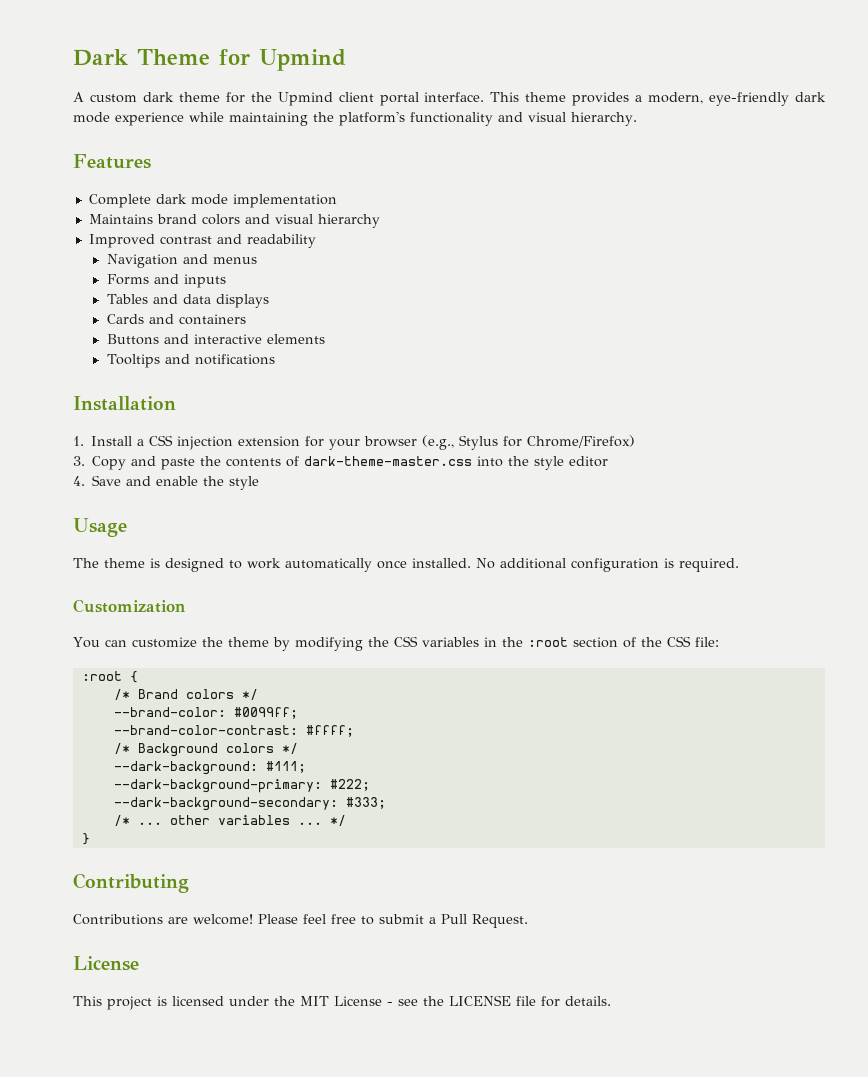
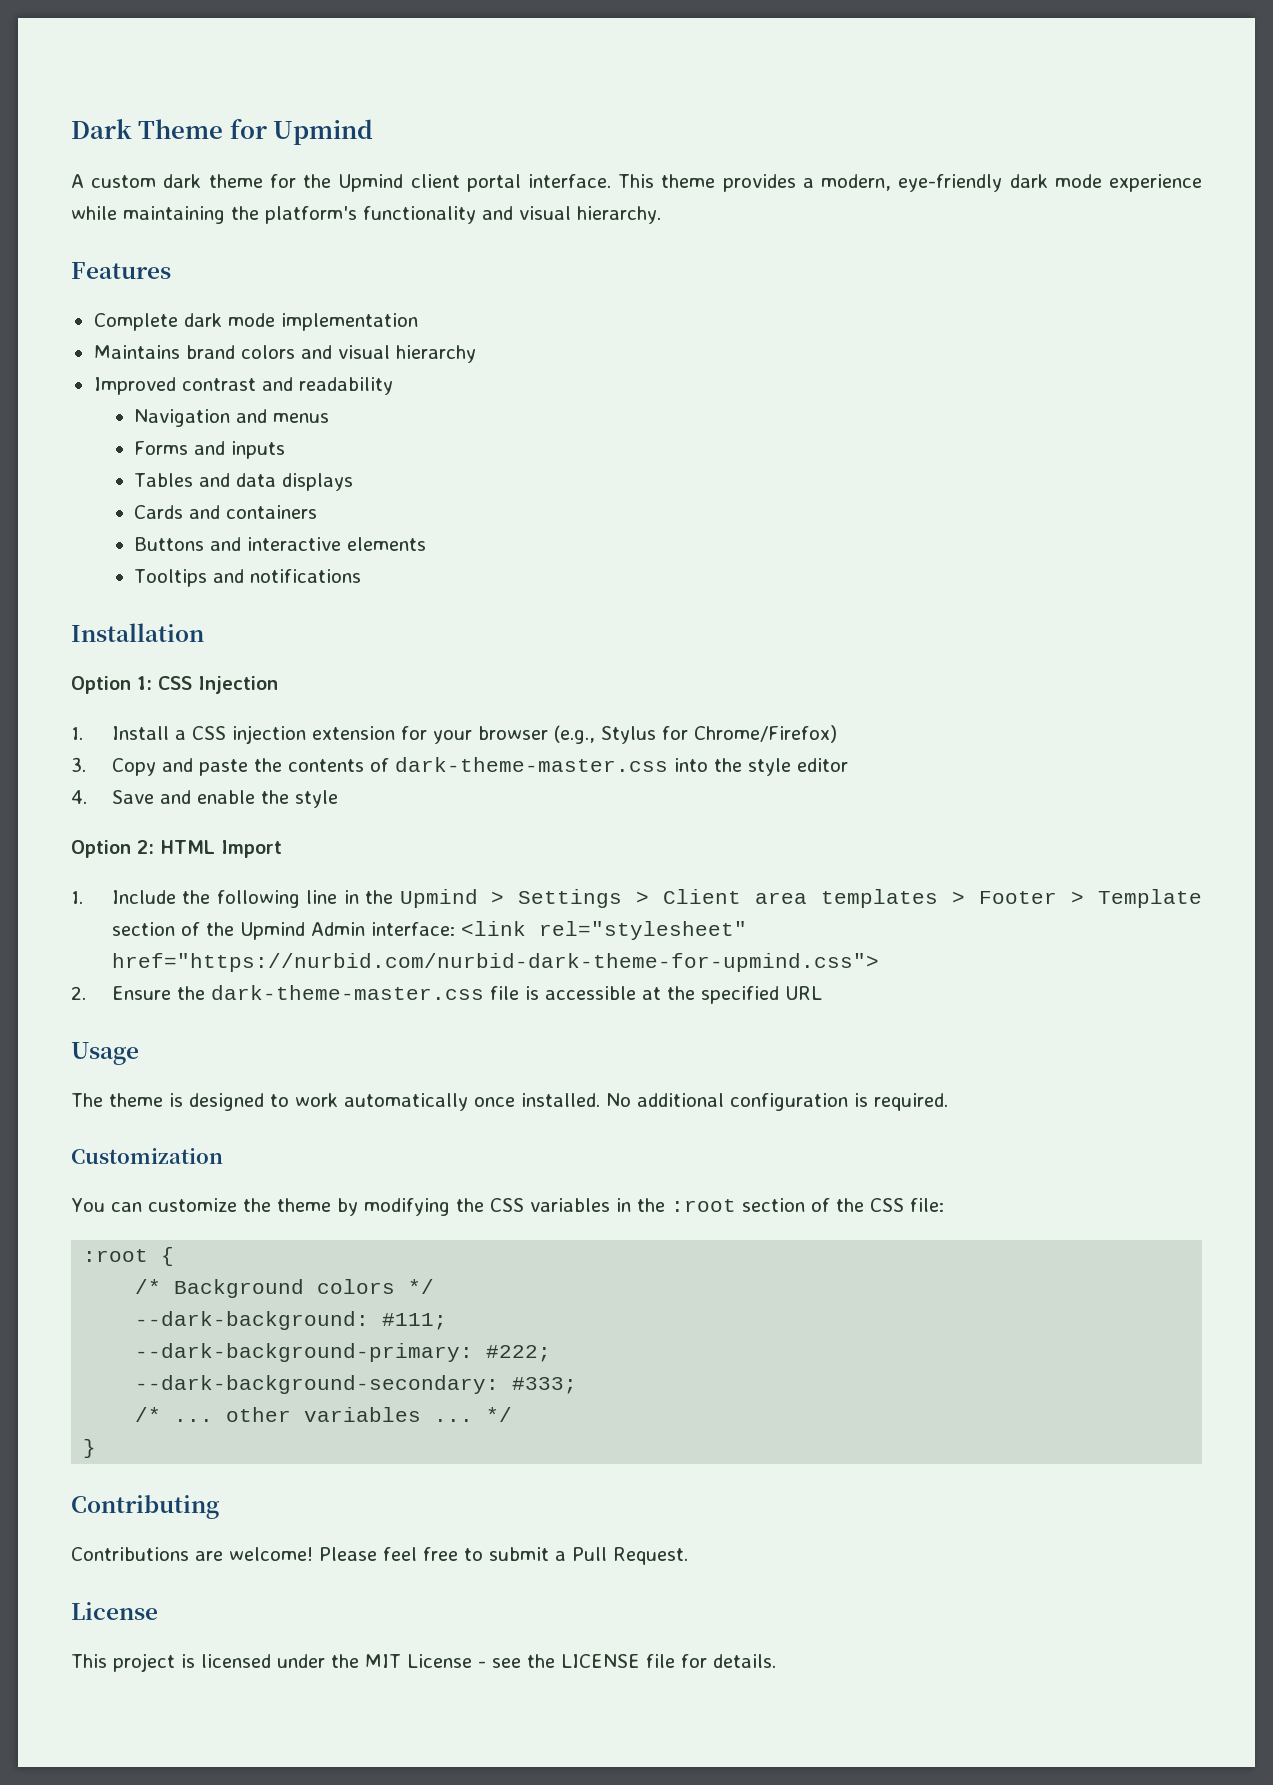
(176, 403) none -> [71,676,278,694] // Option 1: CSS Injection
(260, 483) none -> [71,840,282,858] [71,889,1202,908] [111,921,747,940] [111,953,879,972] [71,985,822,1004] // Option 2: HTML Import // 1. Include the following line in the Upmind > Settings > Client area templates > Footer > Template section of the Upmind Admin interface: <link rel="stylesheet" href="https://nurbid.com/nurbid-dark-theme-for-upmind.css"> // 2. Ensure the dark-theme-master.css file is accessible at the specified URL
[113,689,258,700] [113,707,298,719] [113,725,354,737] // /* Brand colors */ // --brand-color: #0099ff; // --brand-color-contrast: #ffff; -> (175, 1256) none

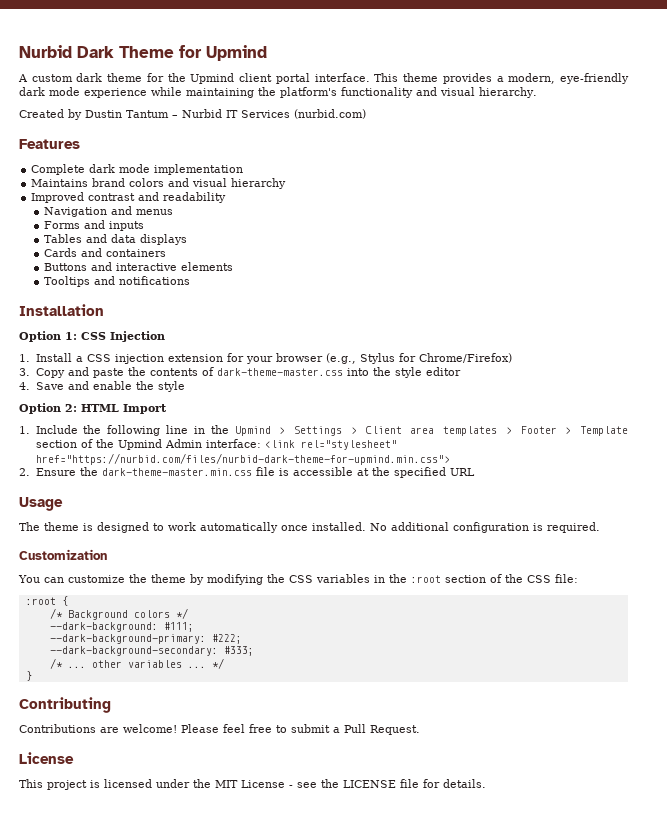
(71, 129) none -> [19,45,72,58] Nurbid
(661, 215) none -> [19,109,366,120] // Created by Dustin Tantum – Nurbid IT Services (nurbid.com)
[111,953,879,972] href="https://nurbid.com/nurbid-dark-theme-for-upmind.css"> -> [35,453,450,465] href="https://nurbid.com/files/nurbid-dark-theme-for-upmind.min.css">
[210,985,484,1000] dark-theme-master.css -> [101,468,252,476] dark-theme-master.min.css

